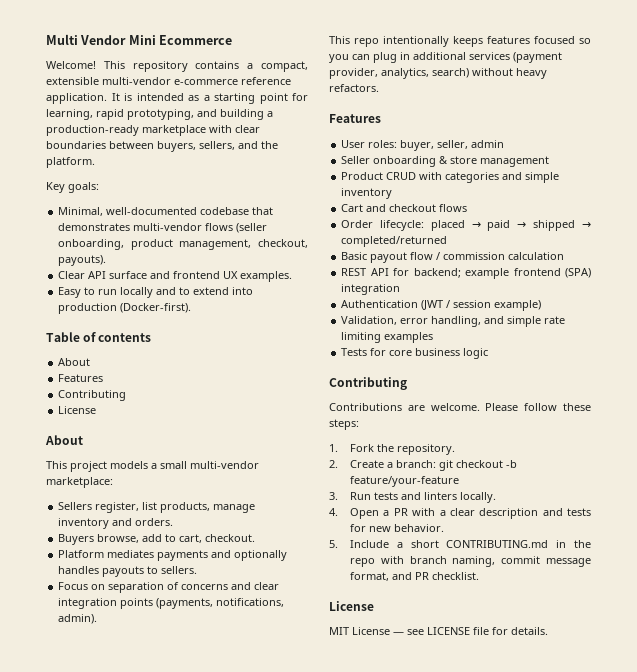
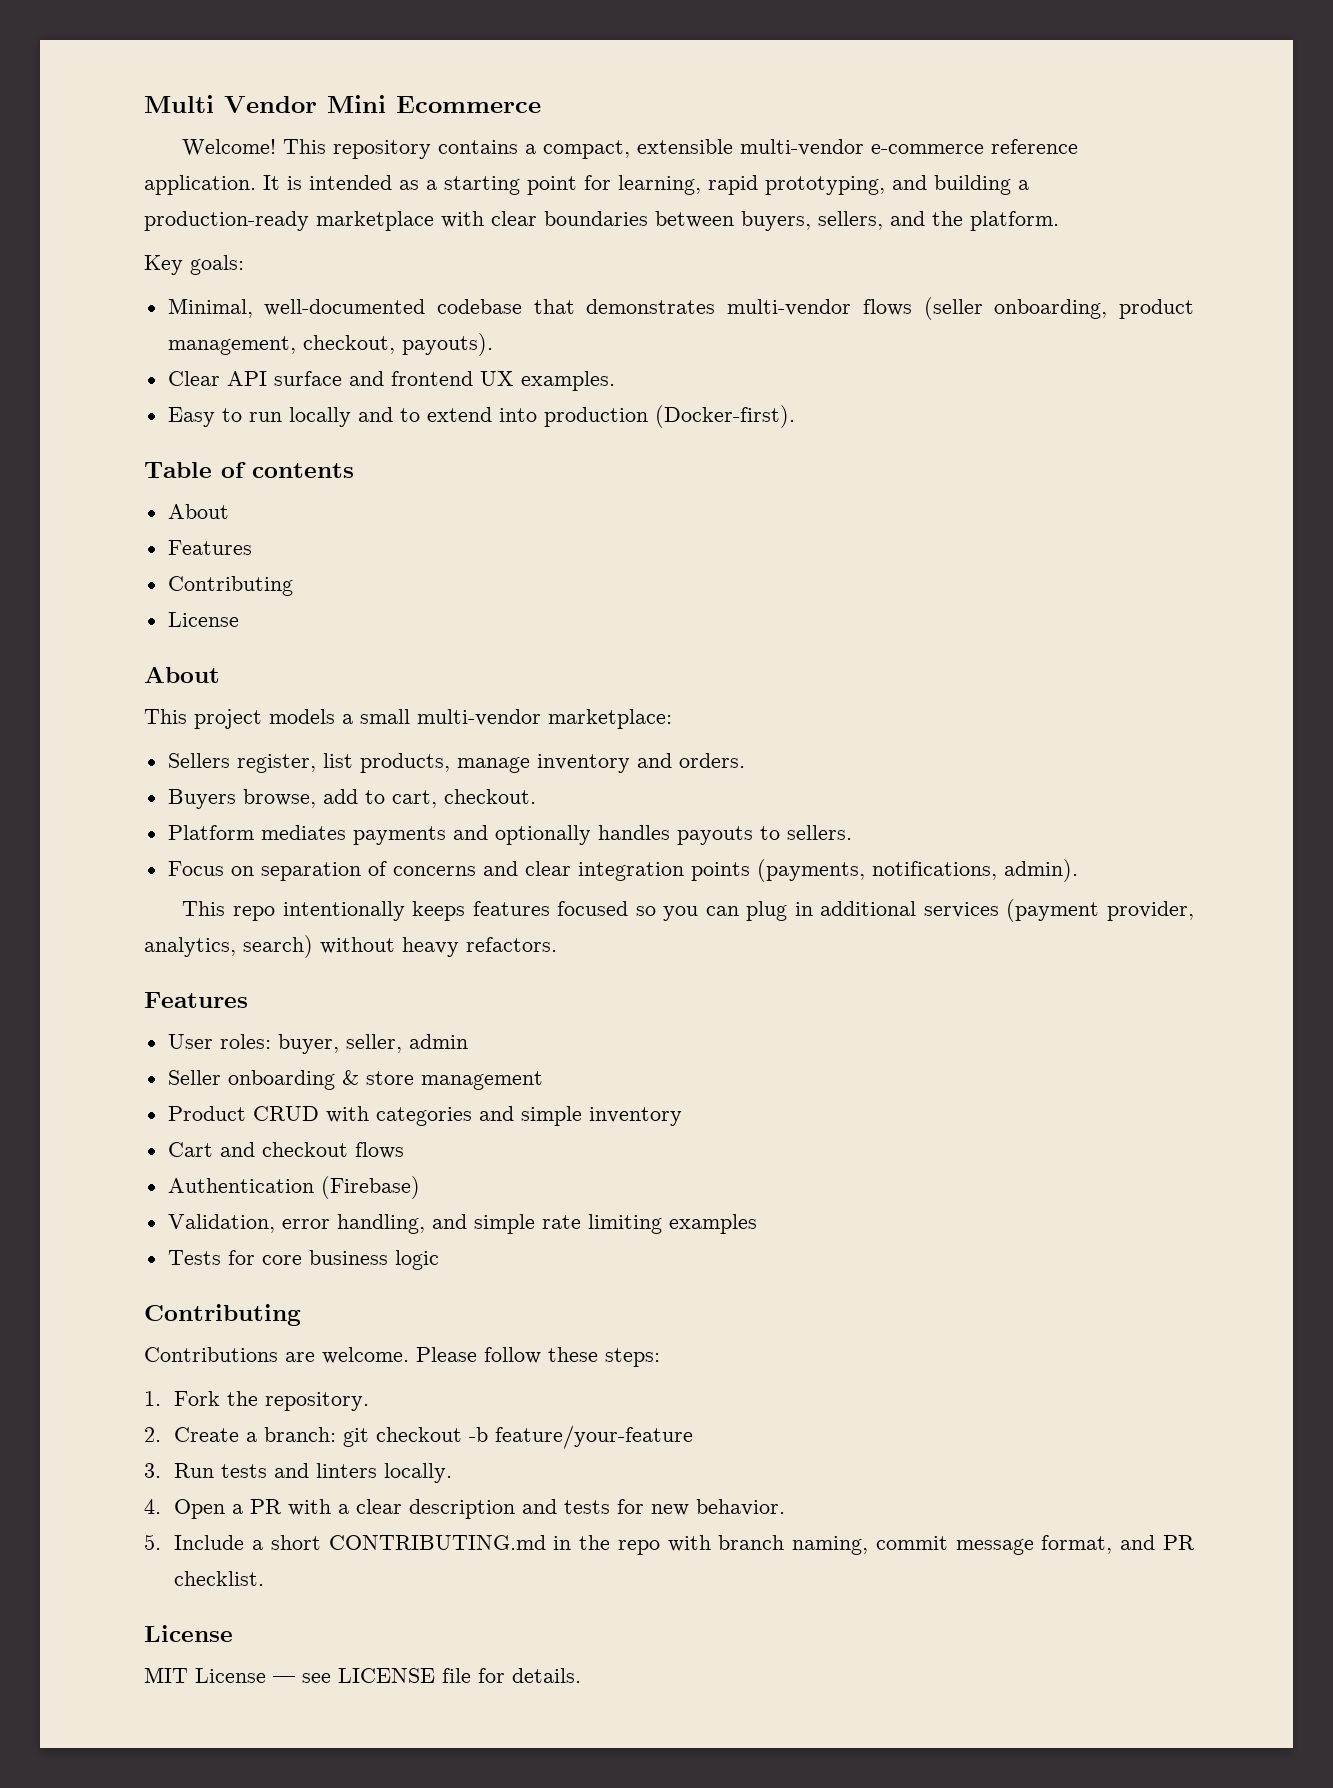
[341,220,591,231] [341,236,448,247] [341,252,565,263] [341,268,591,279] [341,284,401,295] [341,300,542,311] Order lifecycle: placed → paid → shipped → completed/returned // Basic payout flow / commission calculation // REST API for backend; example frontend (SPA) integration // Authentication (JWT / session example) -> [167,1176,420,1199] Authentication (Firebase)

